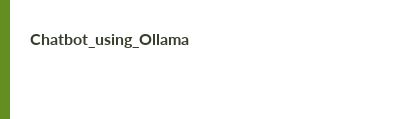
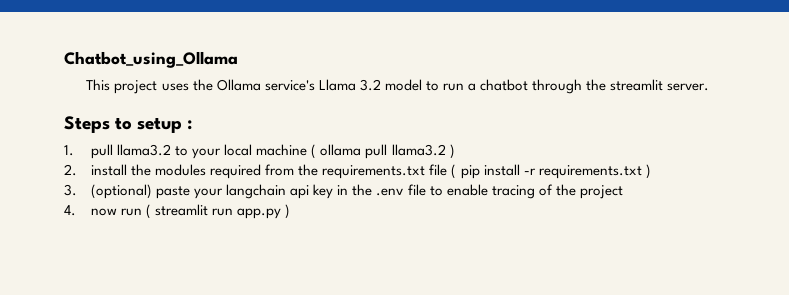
(189, 41) none -> [86,79,710,94] [64,116,193,133] [64,144,455,159] [64,164,651,179] [64,184,623,199] [64,204,291,219] // This project uses the Ollama service's Llama 3.2 model to run a chatbot through the streamlit server. // Steps to setup : // 1. pull llama3.2 to your local machine ( ollama pull llama3.2 ) // 2. install the modules required from the requirements.txt file ( pip install -r requirements.txt ) // 3. (optional) paste your langchain api key in the .env file to enable tracing of the project // 4. now run ( streamlit run app.py )

